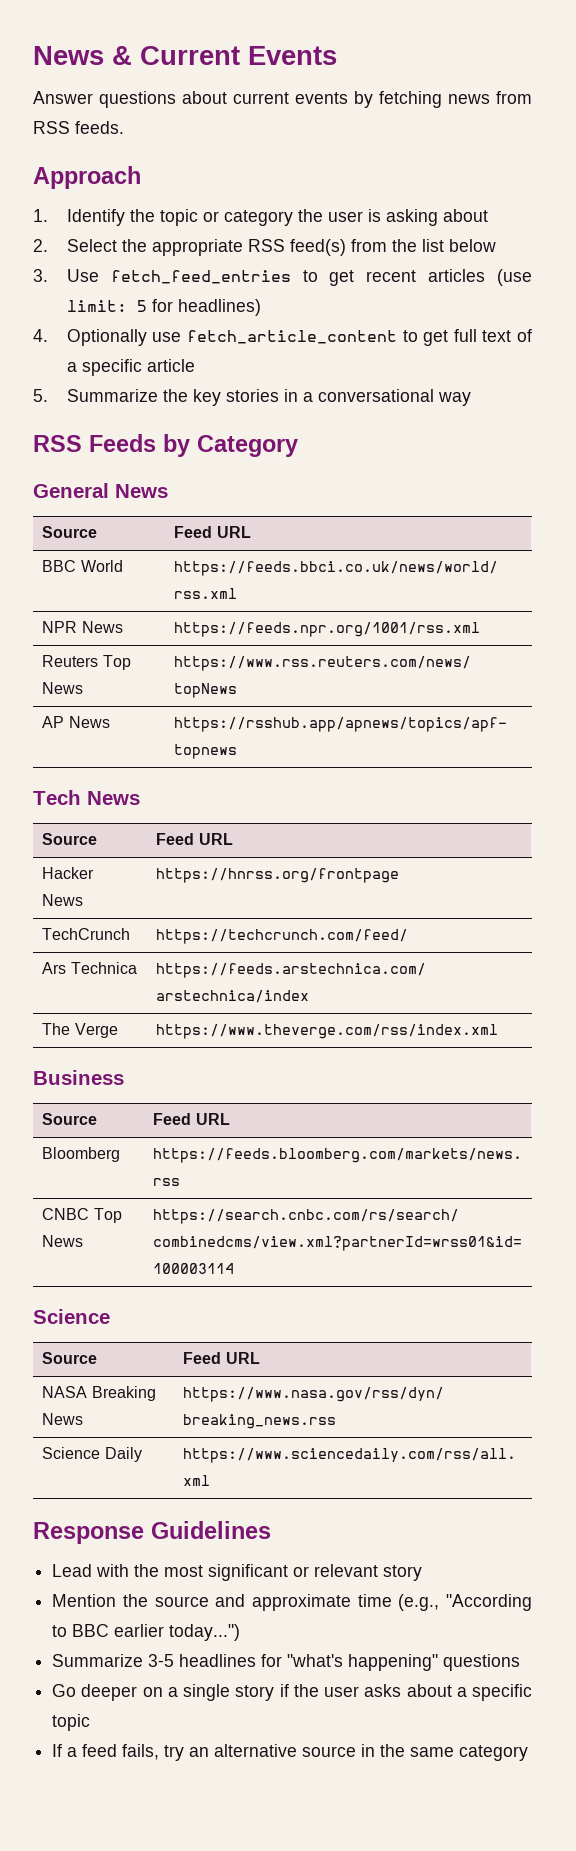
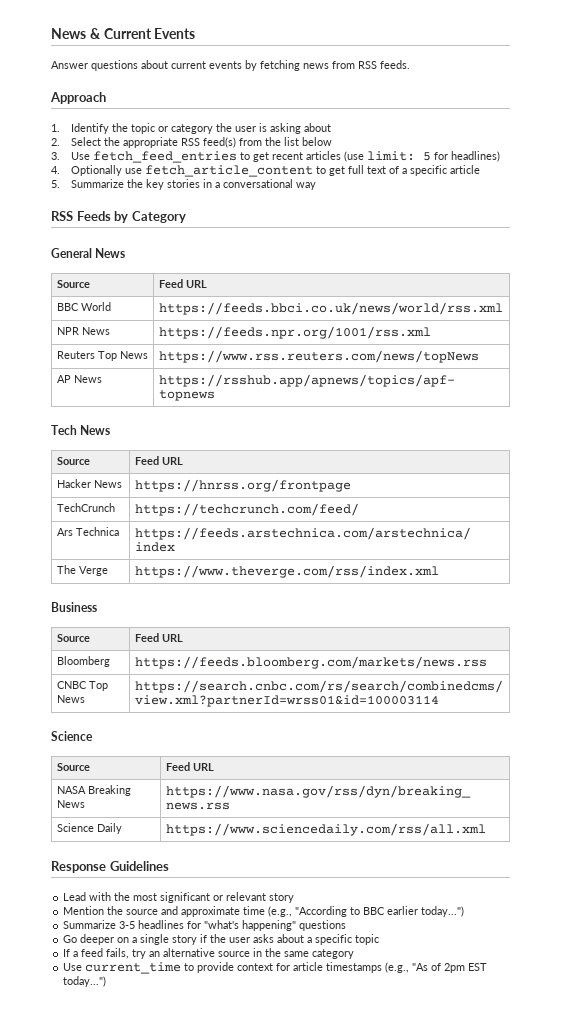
(529, 1753) none -> [63,962,488,974] [63,976,107,987] // Use current_time to provide context for article timestamps (e.g., "As of 2pm EST today...")

